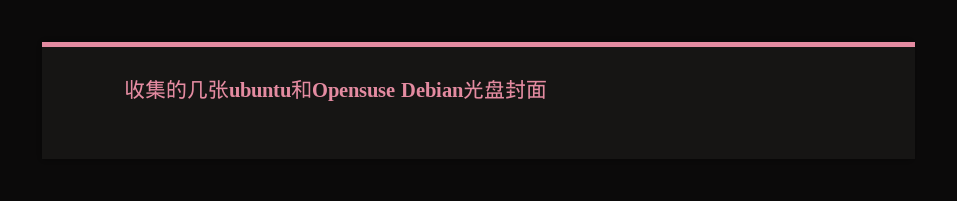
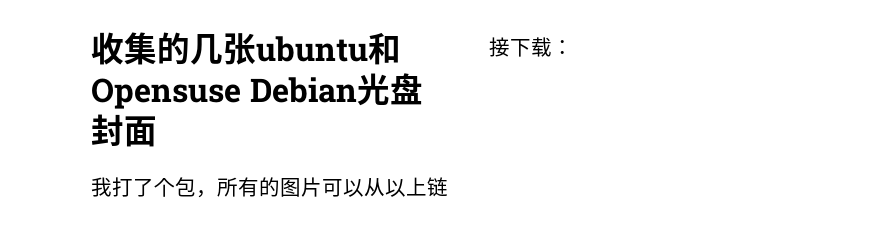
(547, 89) none -> [91,177,448,198] [489,37,573,57] // 我打了个包，所有的图片可以从以上链接下载：

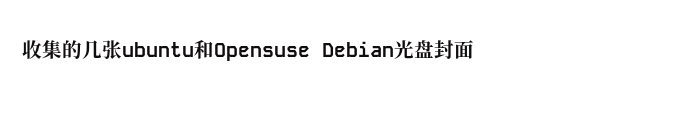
[91,177,448,198] [489,37,573,57] // 我打了个包，所有的图片可以从以上链接下载： -> (474, 49) none

